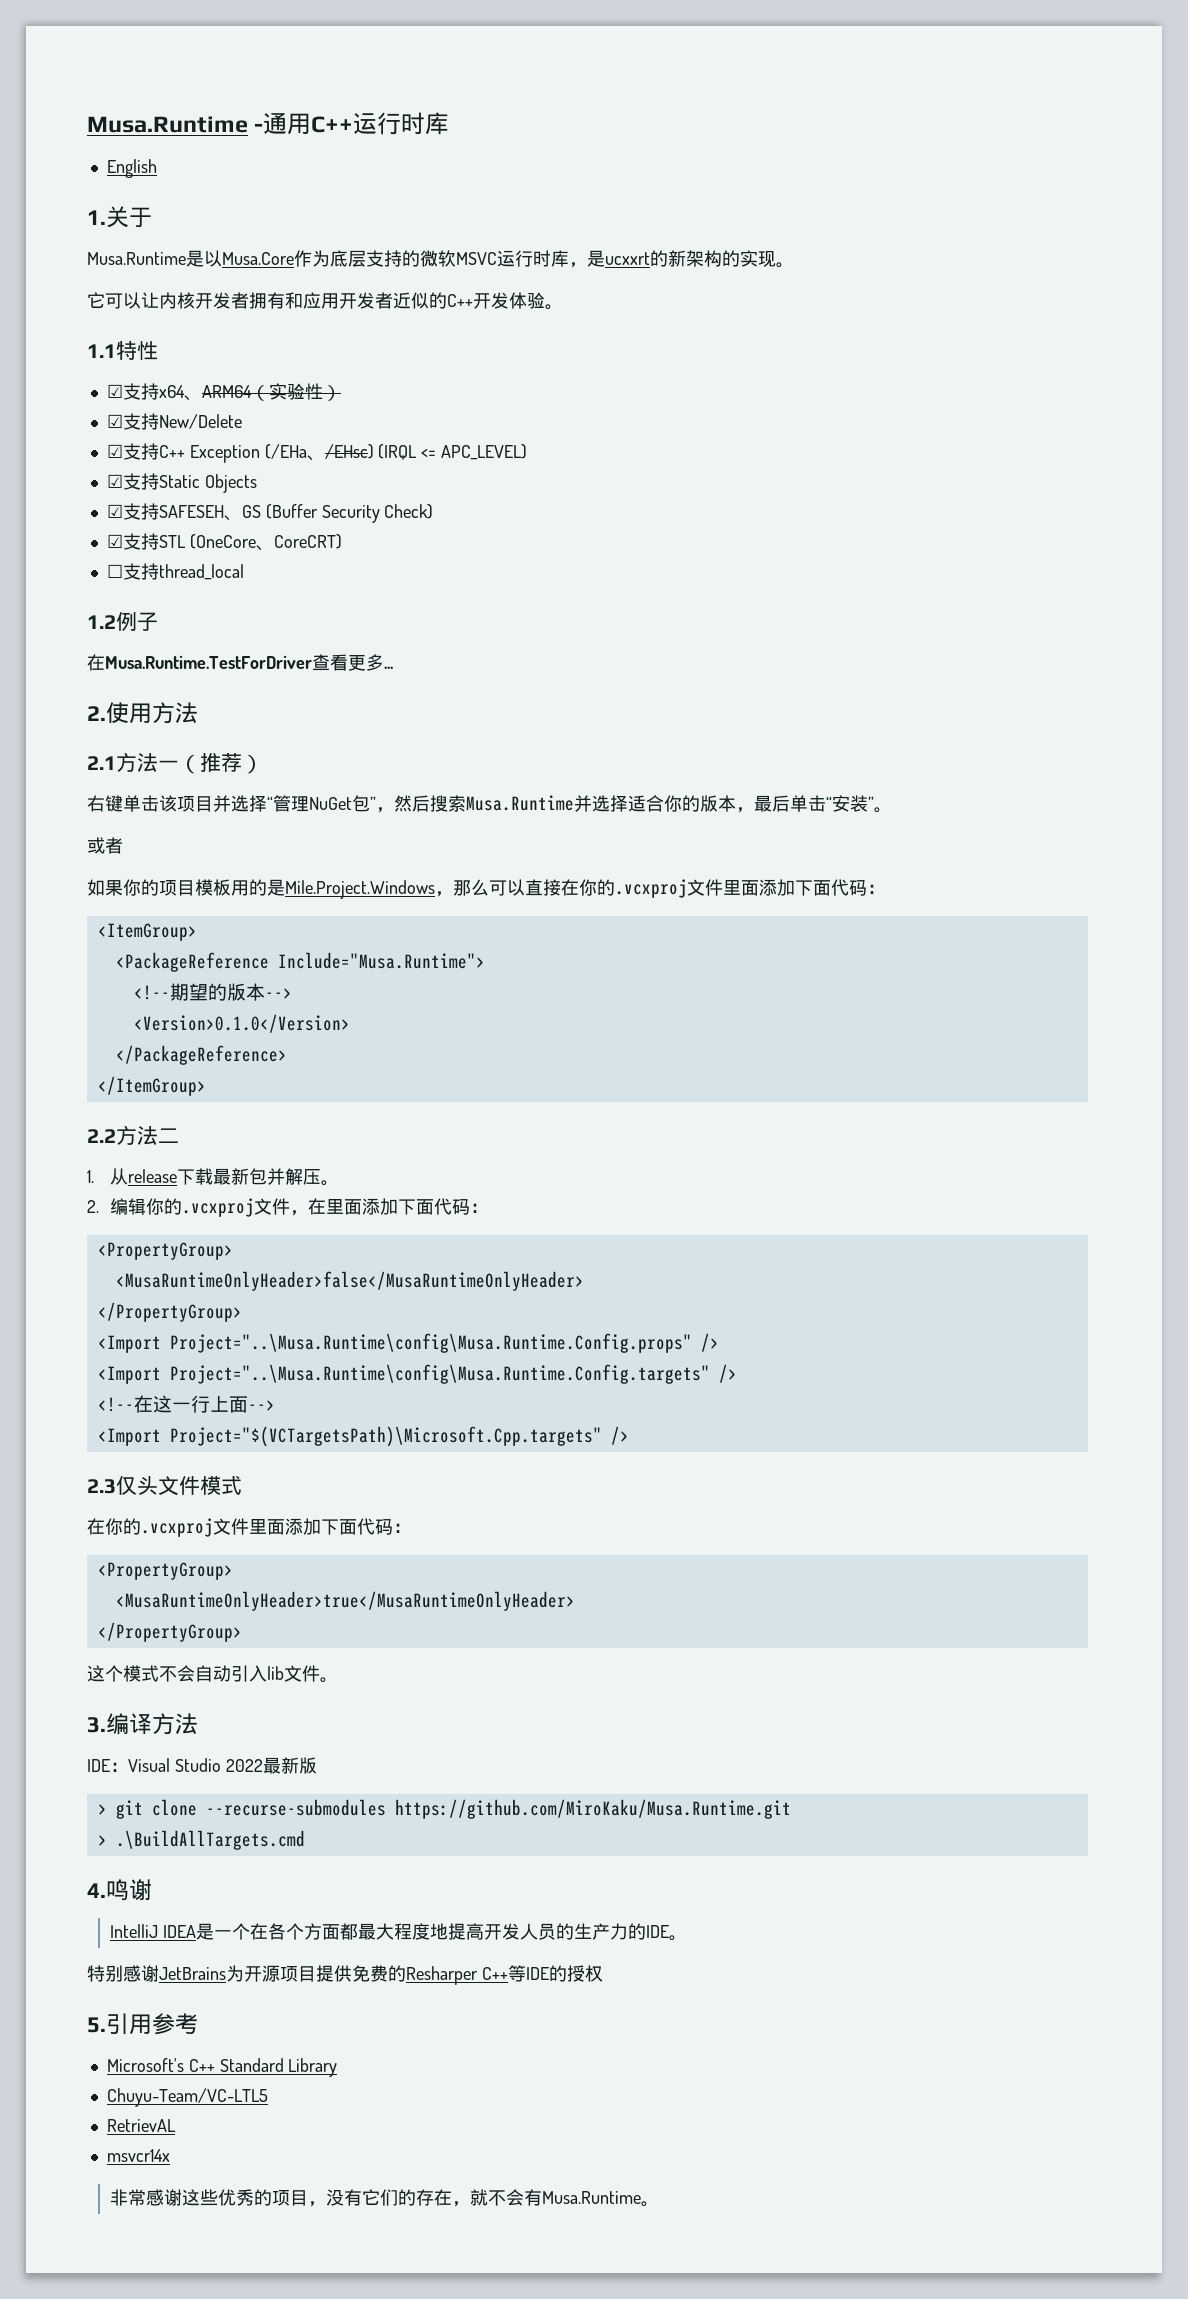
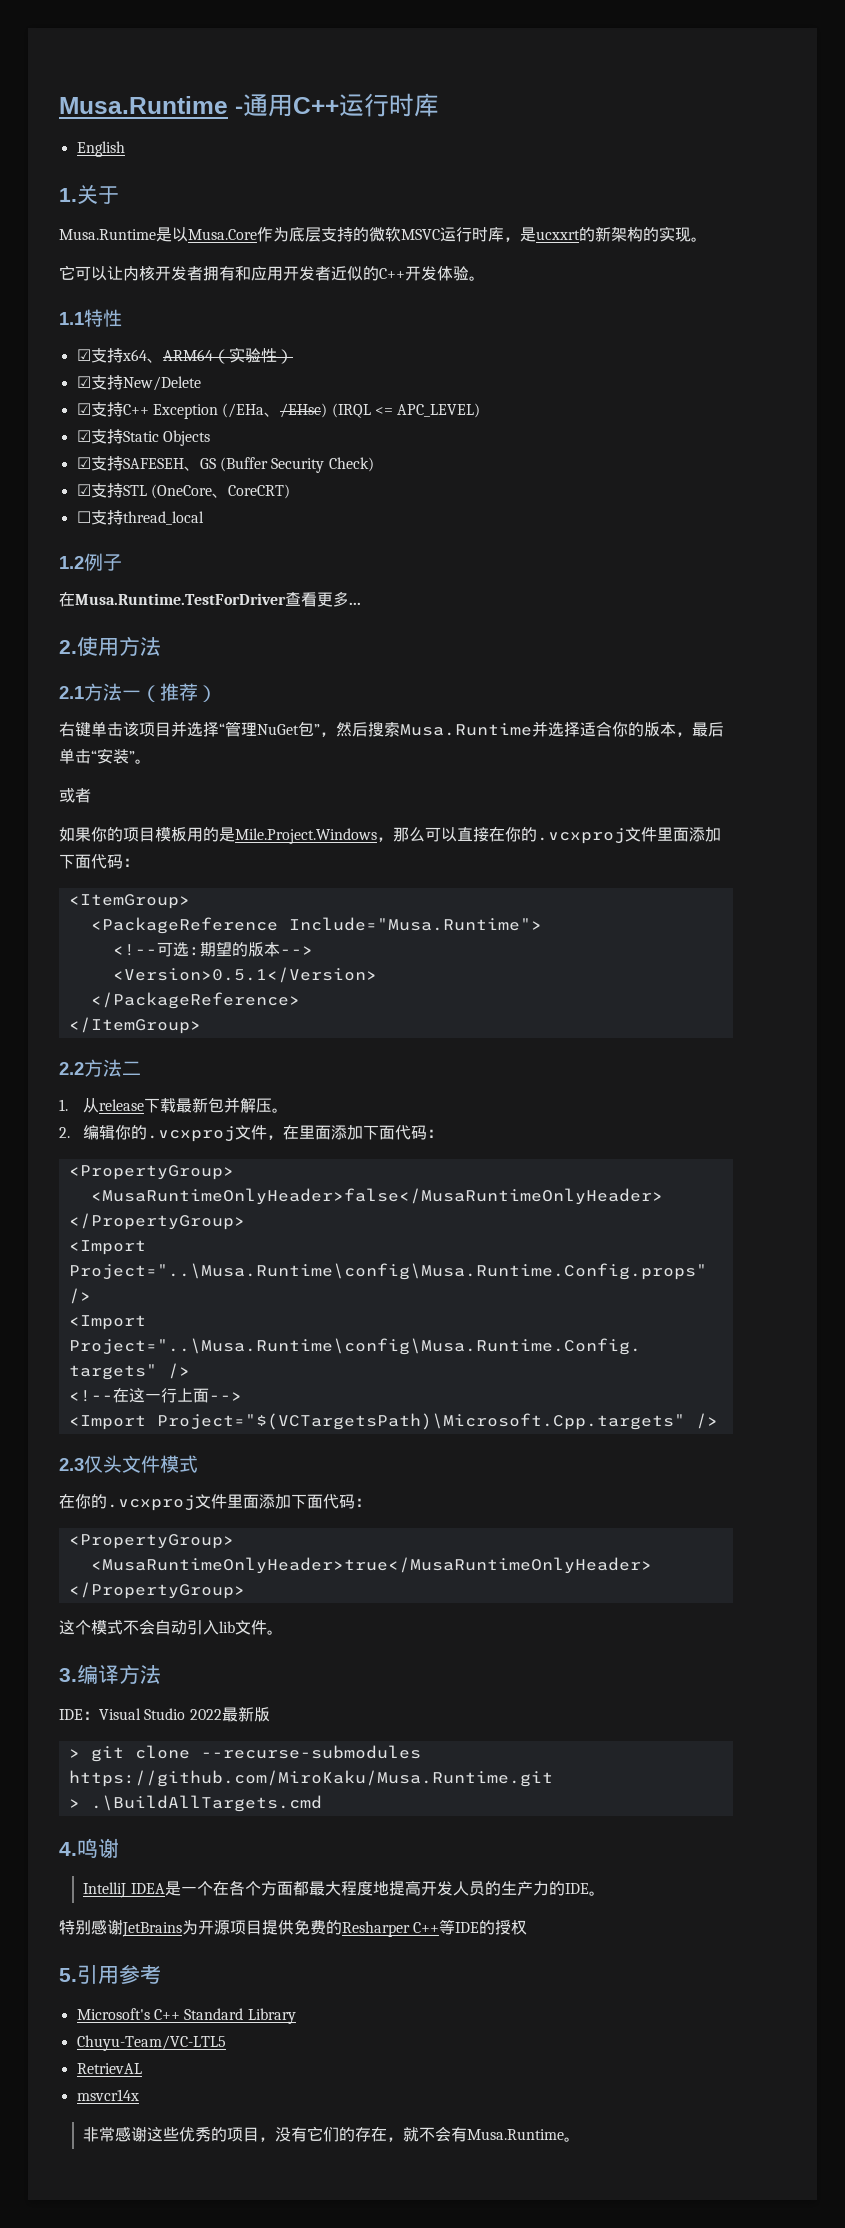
(170, 992) none -> [156,942,200,957] 可选:
[133,1014,350,1033] <Version>0.1.0</Version> -> [112,967,377,983] <Version>0.5.1</Version>

